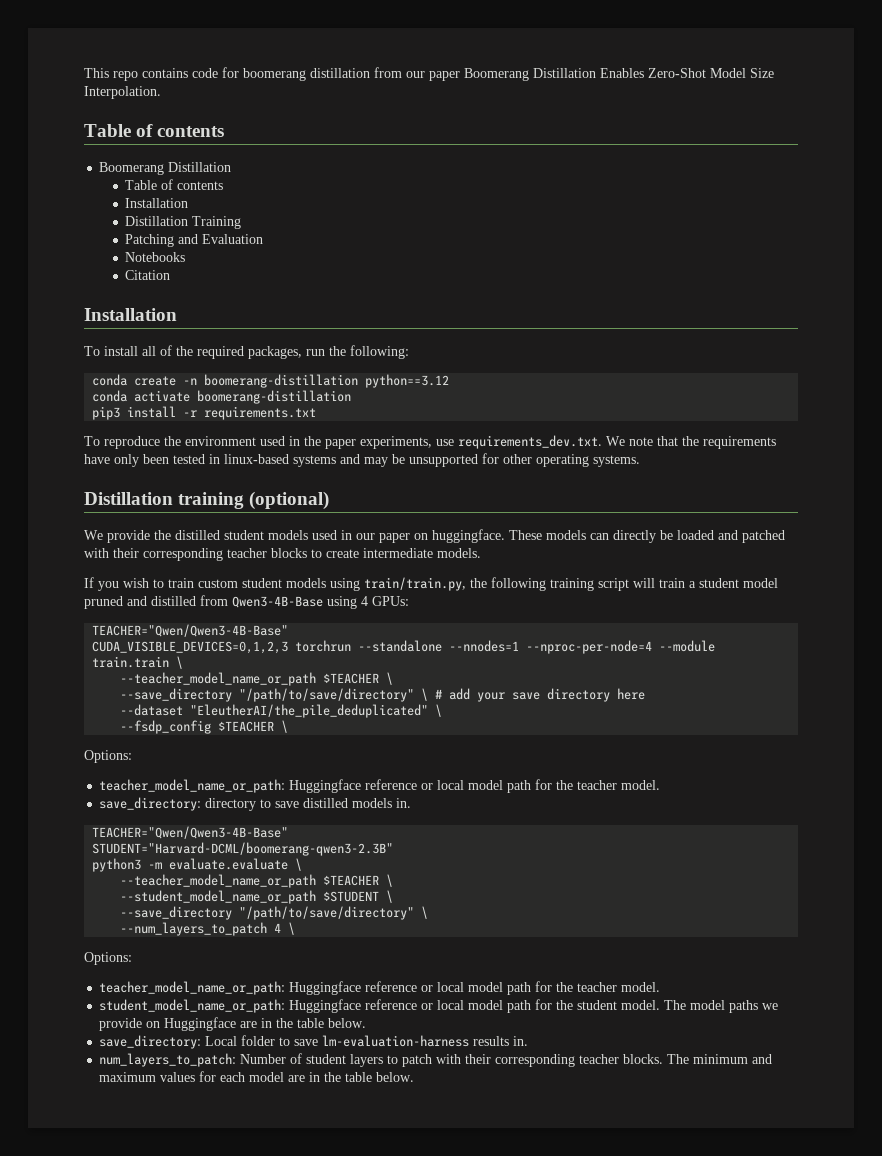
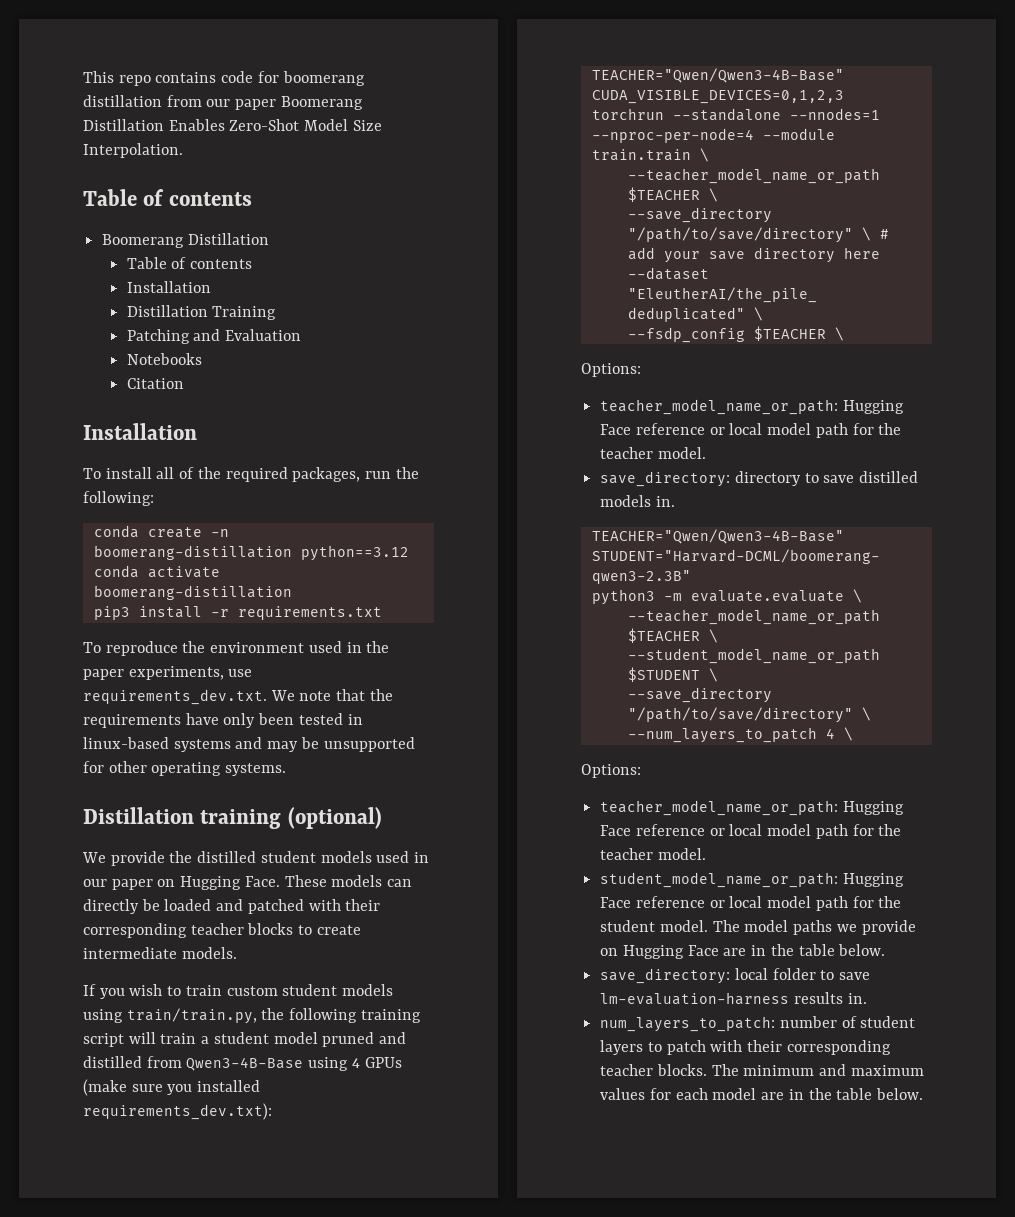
[432,529,505,543] huggingface. -> [180,876,280,890] Hugging Face.
[372,596,409,606] GPUs: -> [364,1057,402,1068] [83,1079,261,1096] [83,1103,272,1120] GPUs (make sure you installed requirements_dev.txt):
[289,779,362,793] Huggingface -> [842,400,904,414] [600,424,632,435] Hugging Face
[289,981,362,995] Huggingface -> [842,801,904,815] [600,825,632,836] Hugging Face
[289,999,362,1013] Huggingface -> [842,873,904,887] [600,897,632,908] Hugging Face
[164,1017,237,1031] Huggingface -> [622,945,719,959] Hugging Face
[205,1036,238,1046] Local -> [734,968,768,980] local
[240,1054,287,1064] Number -> [779,1016,837,1028] number

